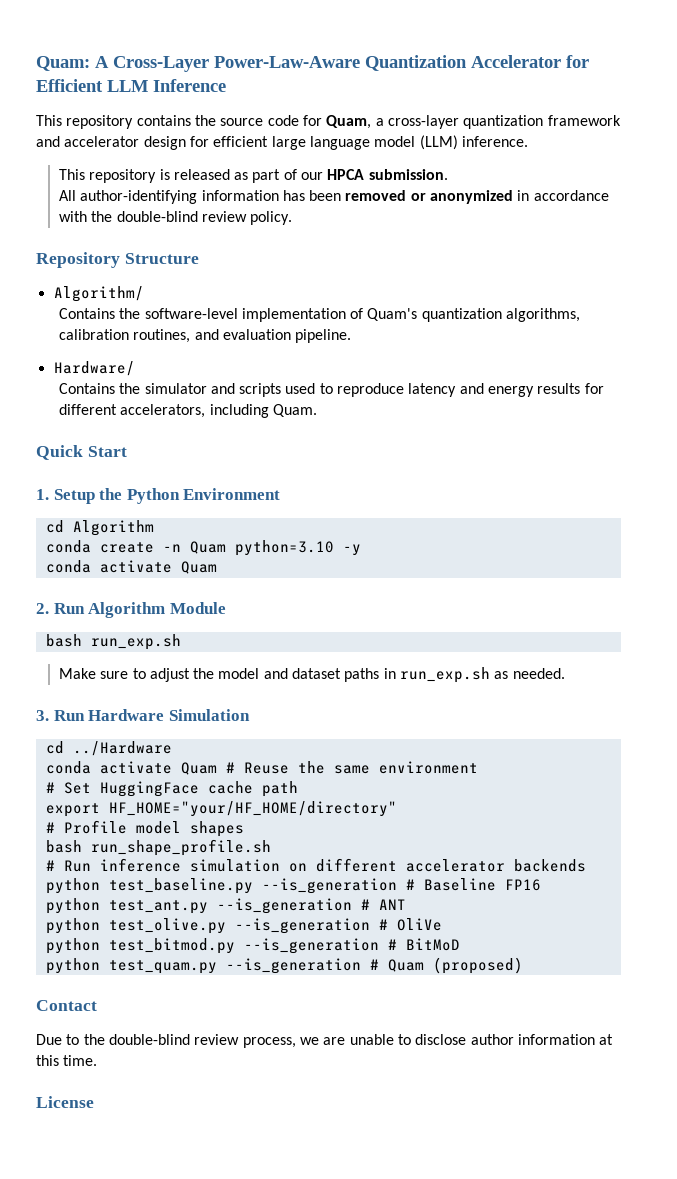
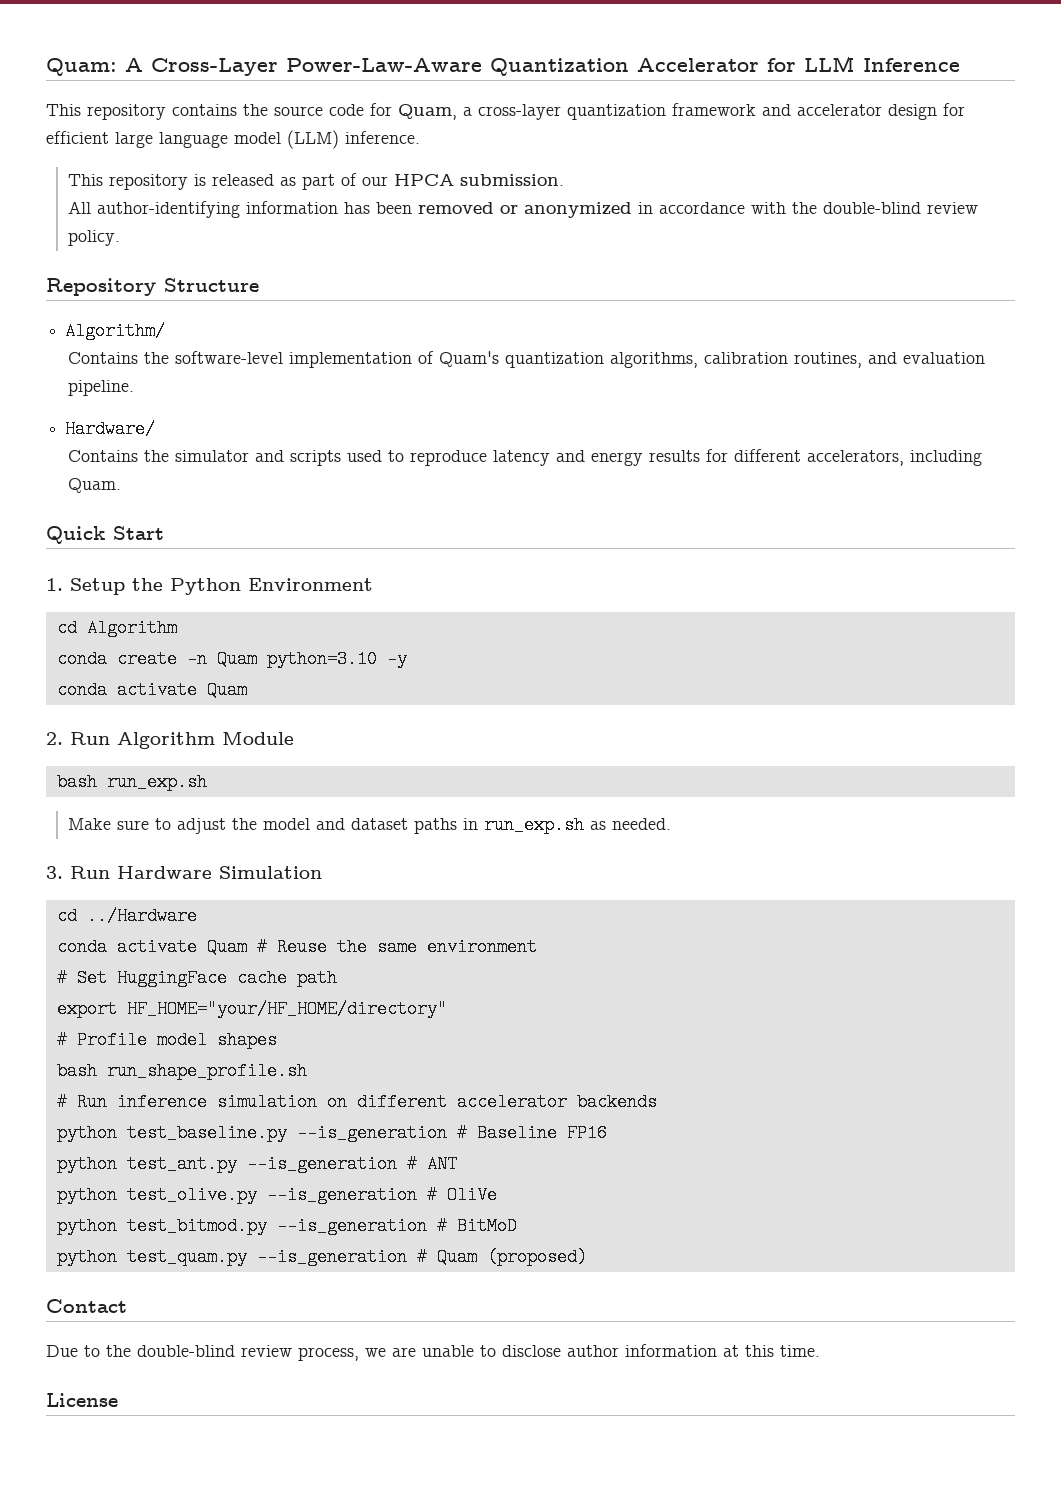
[36,79,103,92] Efficient -> (796, 65) none

